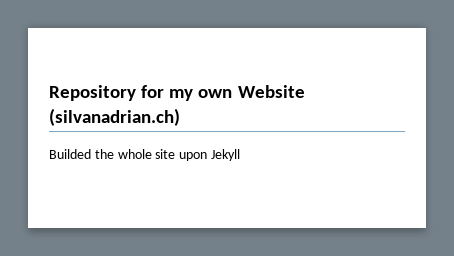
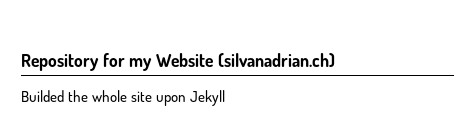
[198,89,233,98] own -> (153, 64) none

